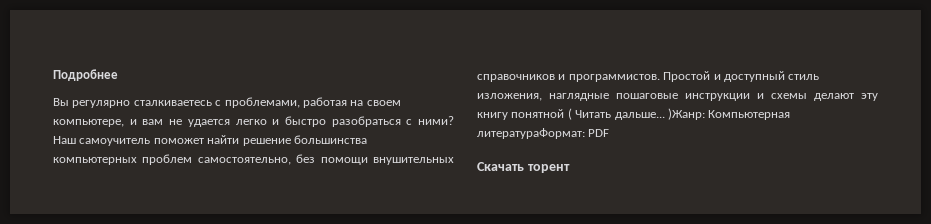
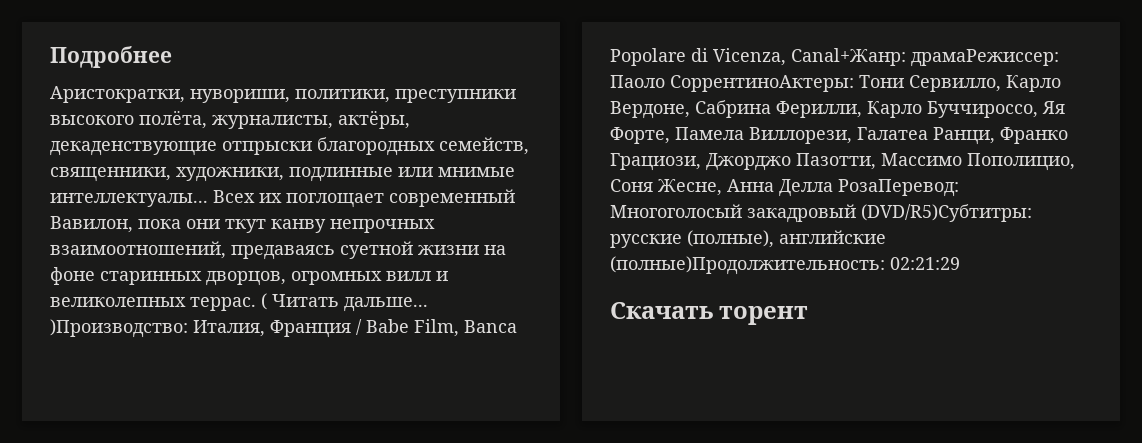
[53,97,401,108] [53,116,454,127] [53,135,367,146] [53,154,454,165] [477,71,820,82] [477,93,878,101] [477,108,791,120] [477,128,610,139] Вы регулярно сталкиваетесь с проблемами, работая на своем компьютере, и вам не удается легко и быстро разобраться с ними? Наш самоучитель поможет найти решение большинства компьютерных проблем самостоятельно, без помощи внушительных справочников и программистов. Простой и доступный стиль изложения, наглядные пошаговые инструкции и схемы делают эту книгу понятной ( Читать дальше... )Жанр: Компьютерная литератураФормат: PDF -> [50,86,516,103] [50,110,410,129] [50,137,529,156] [50,167,515,182] [50,189,515,208] [50,216,435,233] [50,241,506,260] [50,267,448,286] [50,293,428,312] [50,319,517,338] [610,48,1059,67] [610,75,1061,92] [610,100,1065,119] [610,127,1068,145] [610,153,1075,171] [610,179,959,197] [610,204,1032,223] [610,230,886,248] [610,256,960,275] Аристократки, нувориши, политики, преступники высокого полёта, журналисты, актёры, декаденствующие отпрыски благородных семейств, священники, художники, подлинные или мнимые интеллектуалы... Всех их поглощает современный Вавилон, пока они ткут канву непрочных взаимоотношений, предаваясь суетной жизни на фоне старинных дворцов, огромных вилл и великолепных террас. ( Читать дальше... )Производство: Италия, Франция / Babe Film, Banca Popolare di Vicenza, Canal+Жанр: драмаРежиссер: Паоло СоррентиноАктеры: Тони Сервилло, Карло Вердоне, Сабрина Ферилли, Карло Буччироссо, Яя Форте, Памела Виллорези, Галатеа Ранци, Франко Грациози, Джорджо Пазотти, Массимо Пополицио, Соня Жесне, Анна Делла РозаПеревод: Многоголосый закадровый (DVD/R5)Субтитры: русские (полные), английские (полные)Продолжительность: 02:21:29

